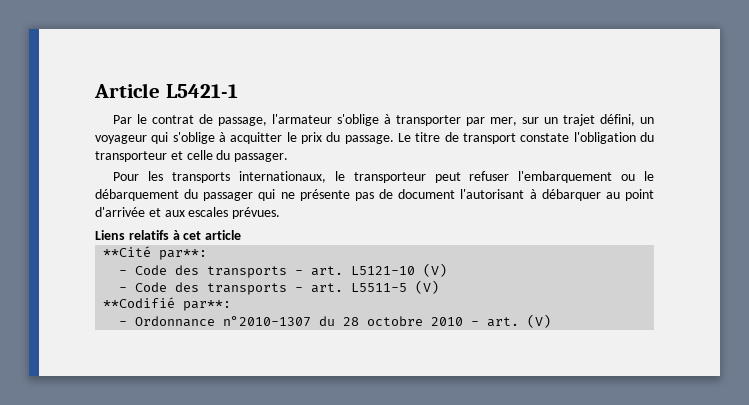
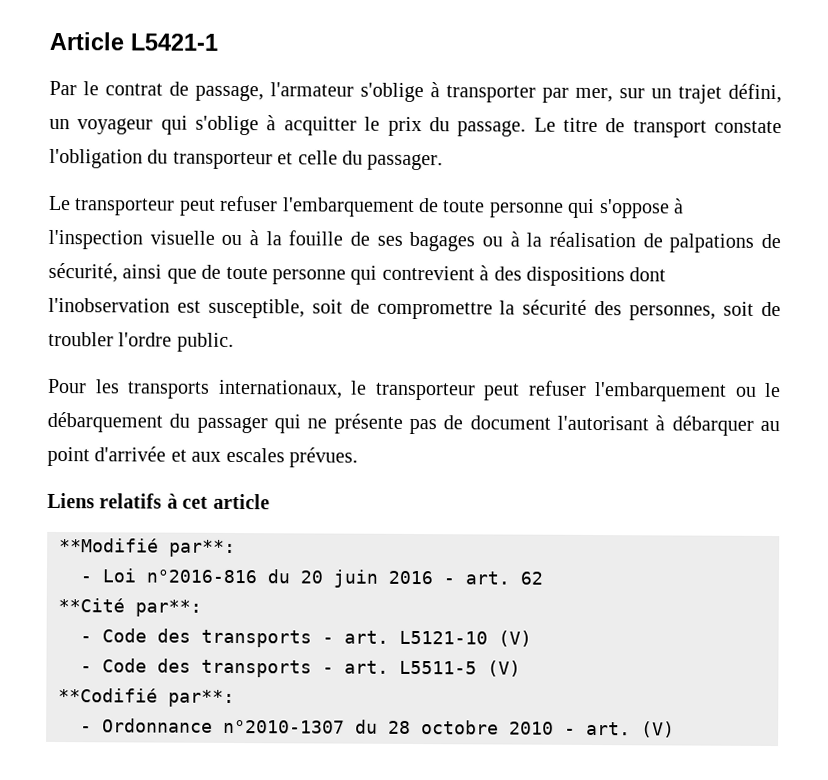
(289, 157) none -> [48,195,684,219] [48,229,781,253] [48,262,667,287] [48,297,781,321] [48,331,234,352] // Le transporteur peut refuser l'embarquement de toute personne qui s'oppose à l'inspection visuelle ou à la fouille de ses bagages ou à la réalisation de palpations de sécurité, ainsi que de toute personne qui contrevient à des dispositions dont l'inobservation est susceptible, soit de compromettre la sécurité des personnes, soit de troubler l'ordre public.
(242, 235) none -> [59,538,236,558] [80,568,543,588] // **Modifié par**: // - Loi n°2016-816 du 20 juin 2016 - art. 62

